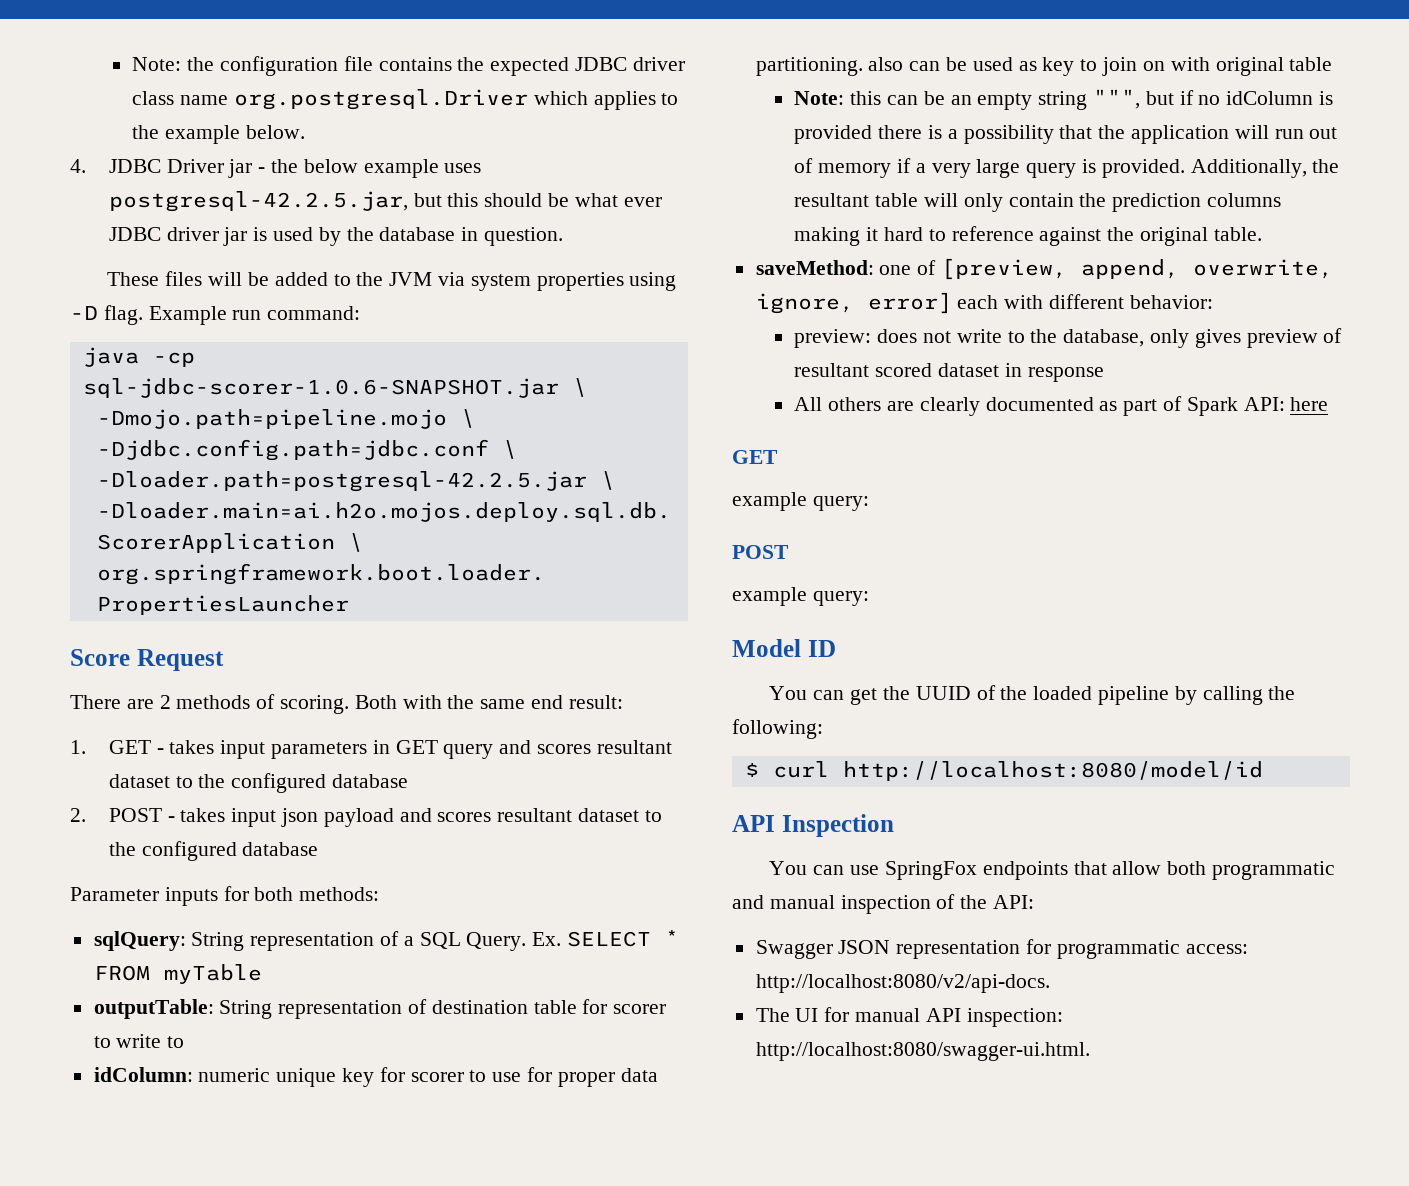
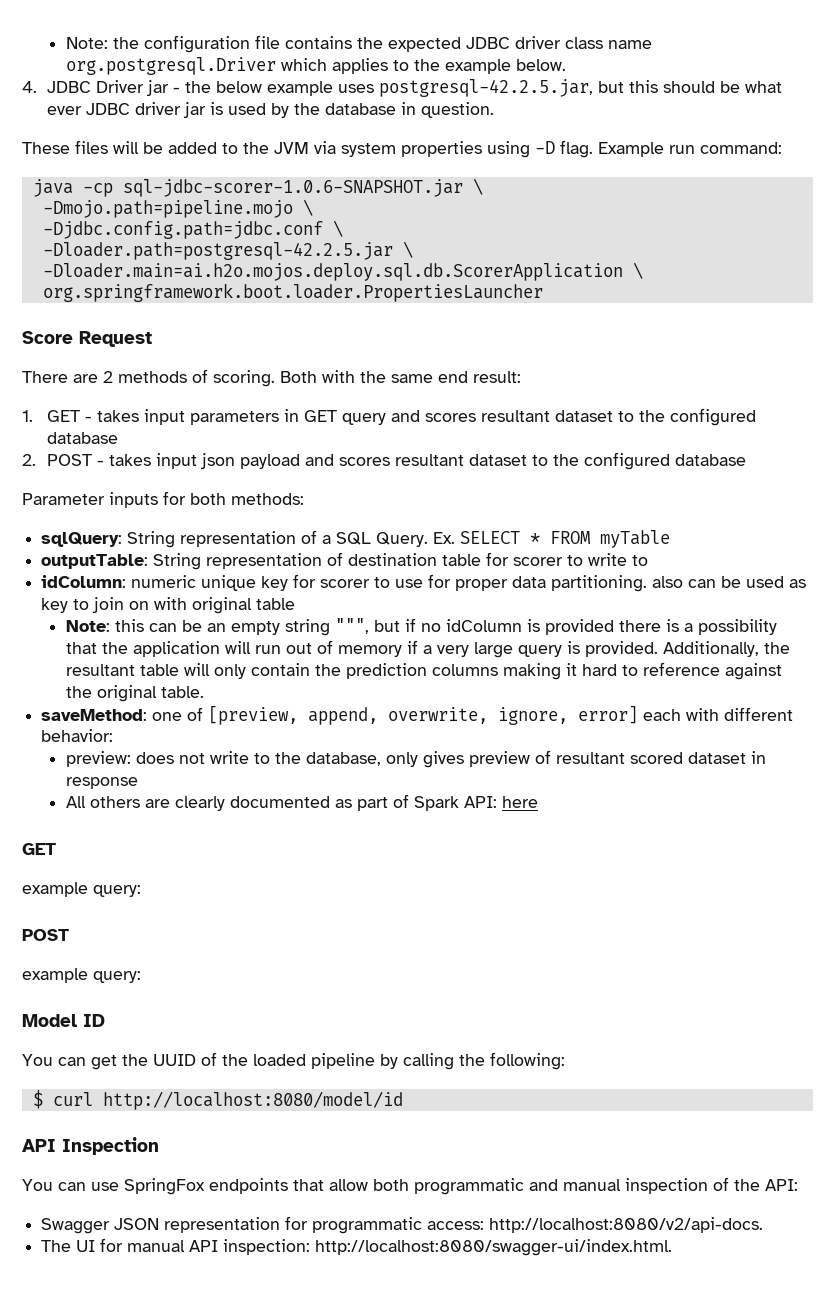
[755,1042,1090,1061] http://localhost:8080/swagger-ui.html. -> [315,1239,673,1256] http://localhost:8080/swagger-ui/index.html.

